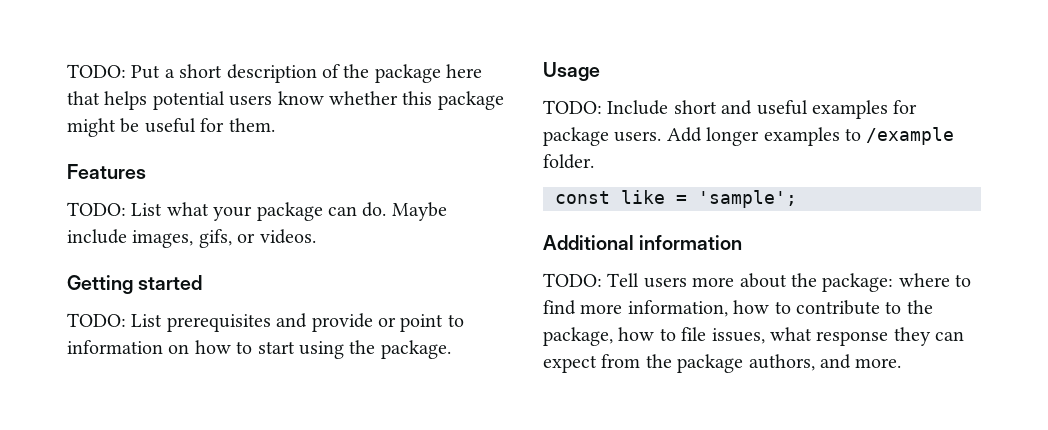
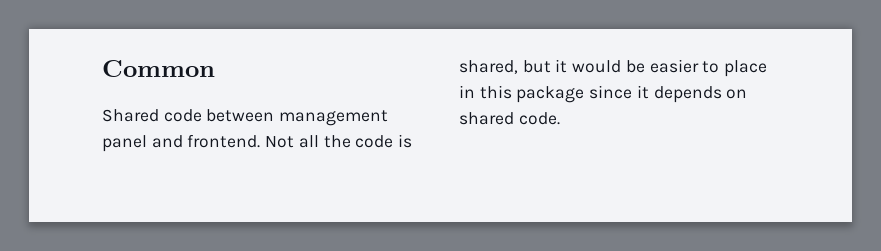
[67,64,483,83] [67,91,504,110] [67,118,275,137] [67,164,146,179] [67,202,447,221] [67,229,316,248] [67,275,203,294] [67,313,464,332] [67,340,451,359] [543,62,600,81] [543,100,918,119] [543,127,955,146] [543,154,594,169] [555,190,797,208] [543,235,743,250] [543,273,972,292] [543,300,933,317] [543,327,965,346] [543,354,902,373] TODO: Put a short description of the package here that helps potential users know whether this package might be useful for them. // Features // TODO: List what your package can do. Maybe include images, gifs, or videos. // Getting started // TODO: List prerequisites and provide or point to information on how to start using the package. // Usage // TODO: Include short and useful examples for package users. Add longer examples to /example folder. // const like = 'sample'; // Additional information // TODO: Tell users more about the package: where to find more information, how to contribute to the package, how to file issues, what response they can expect from the package authors, and more. -> [102,60,215,77] [102,109,389,126] [102,134,413,152] [459,59,768,77] [459,85,748,103] [459,112,560,125] Common // Shared code between management panel and frontend. Not all the code is shared, but it would be easier to place in this package since it depends on shared code.

